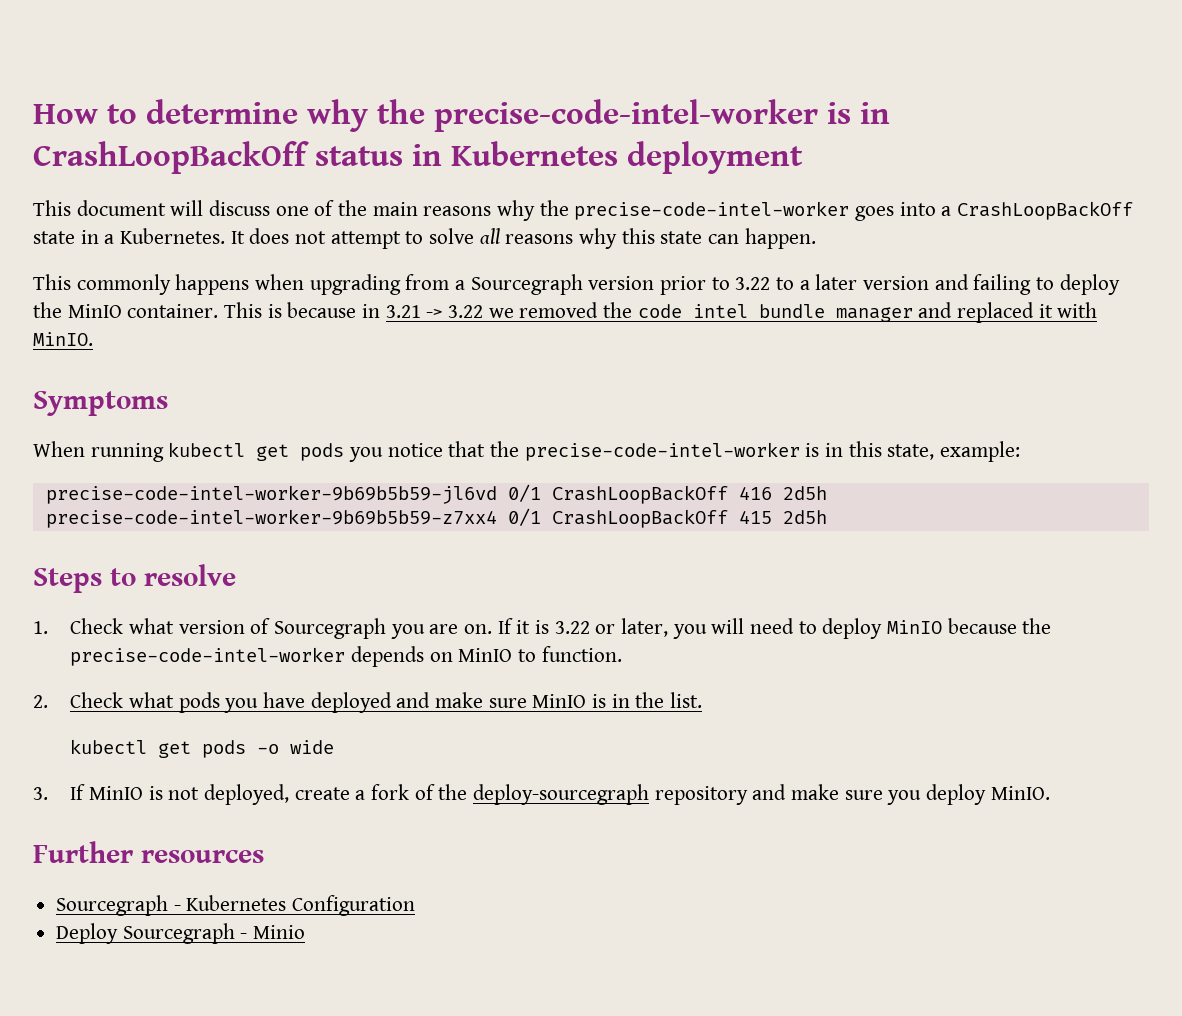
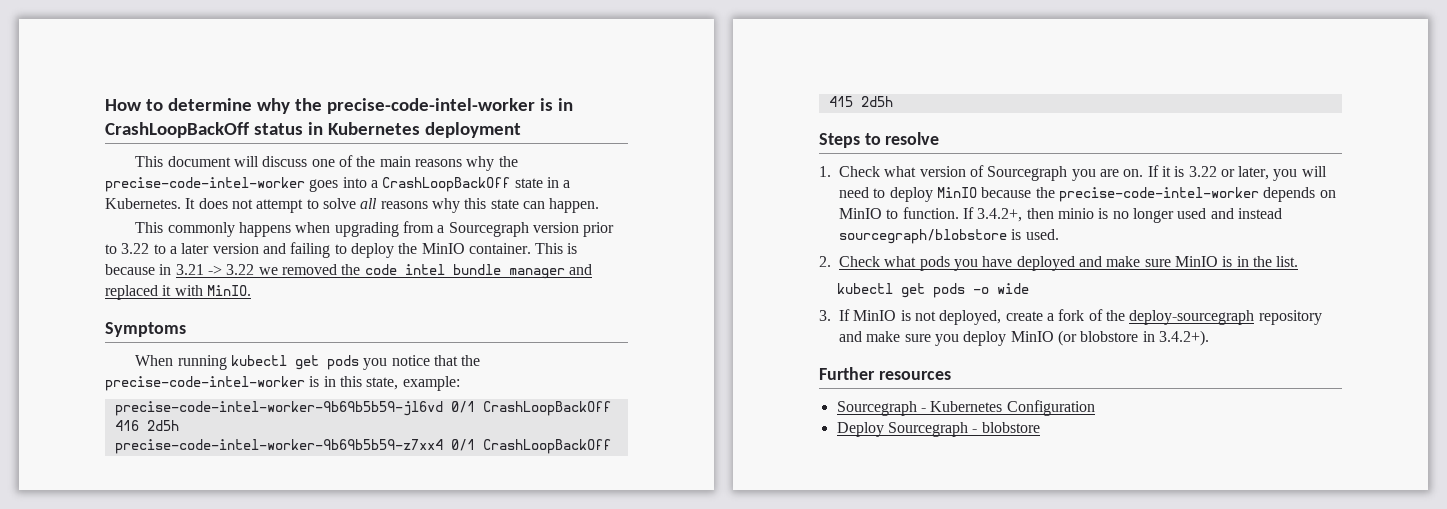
(622, 654) none -> [962,207,1282,223] [839,229,1059,244] If 3.4.2+, then minio is no longer used and instead sourcegraph/blobstore is used.
[990,786,1050,800] MinIO. -> [1010,330,1209,346] MinIO (or blobstore in 3.4.2+).
[253,925,306,939] Minio -> [981,422,1040,433] blobstore

